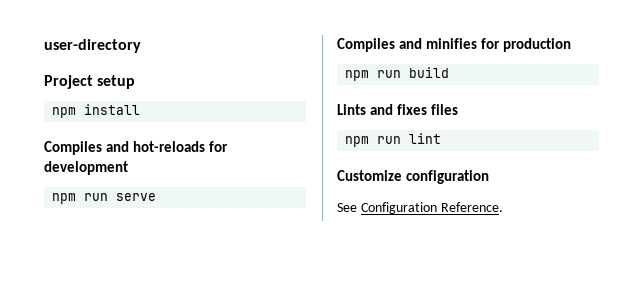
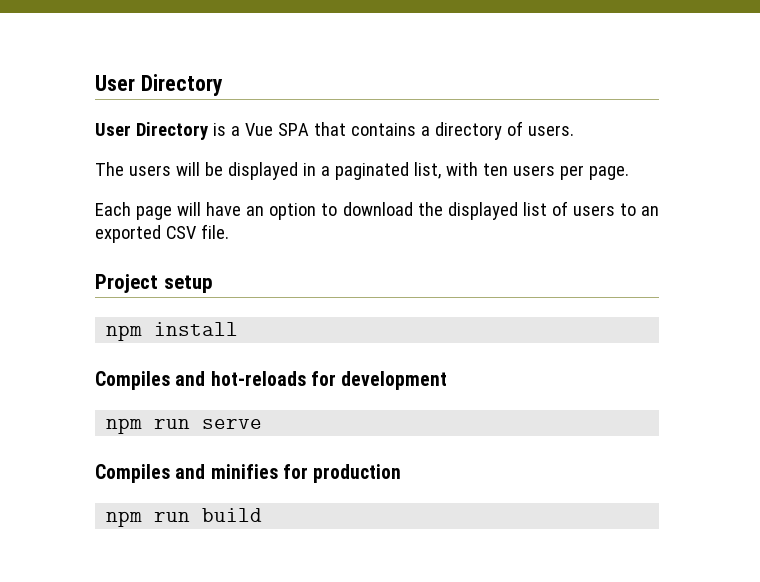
[44,39,141,53] user-directory -> [95,74,223,96] [95,121,574,140] [95,162,629,180] [95,201,659,220] [95,224,229,243] User Directory // User Directory is a Vue SPA that contains a directory of users. // The users will be displayed in a paginated list, with ten users per page. // Each page will have an option to download the displayed list of users to an exported CSV file.
[337,104,458,115] [345,133,442,147] [337,170,489,184] [337,202,503,214] // Lints and fixes files // npm run lint // Customize configuration // See Configuration Reference. -> (263, 515) none

